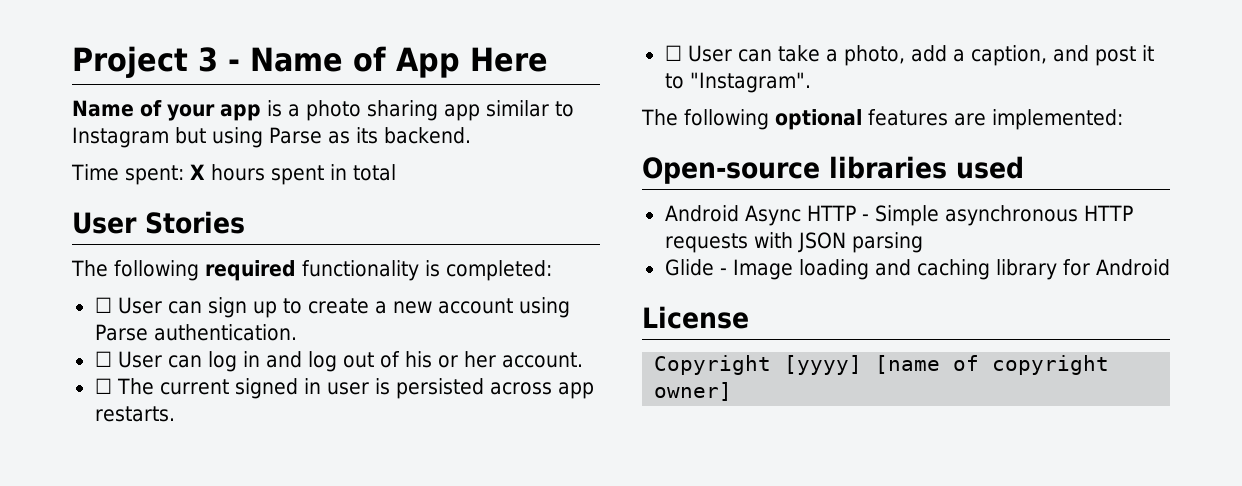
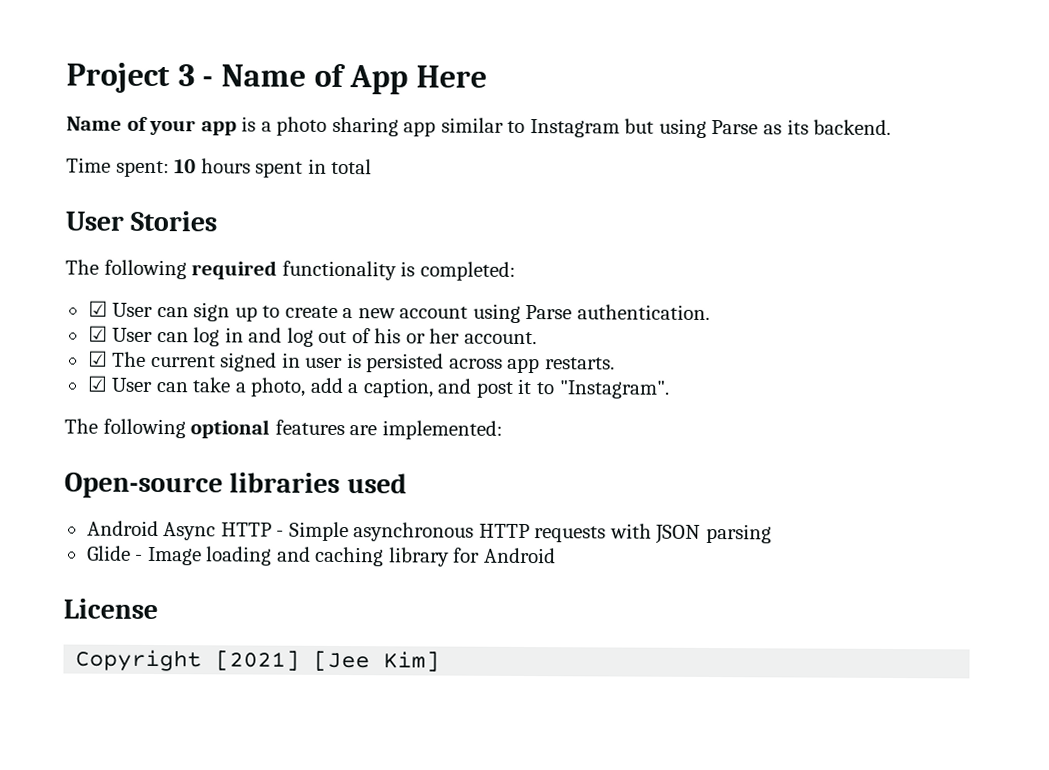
[189,164,205,180] X -> [174,159,197,174] 10
[94,297,112,313] ☐ -> [87,300,108,317] ☑
[94,351,112,367] ☐ -> [87,325,108,342] ☑
[94,378,112,394] ☐ -> [87,350,108,367] ☑
[664,45,682,61] ☐ -> [86,375,108,392] ☑
[784,355,1110,375] [654,382,733,401] [yyyy] [name of copyright owner] -> [215,650,441,672] [2021] [Jee Kim]

